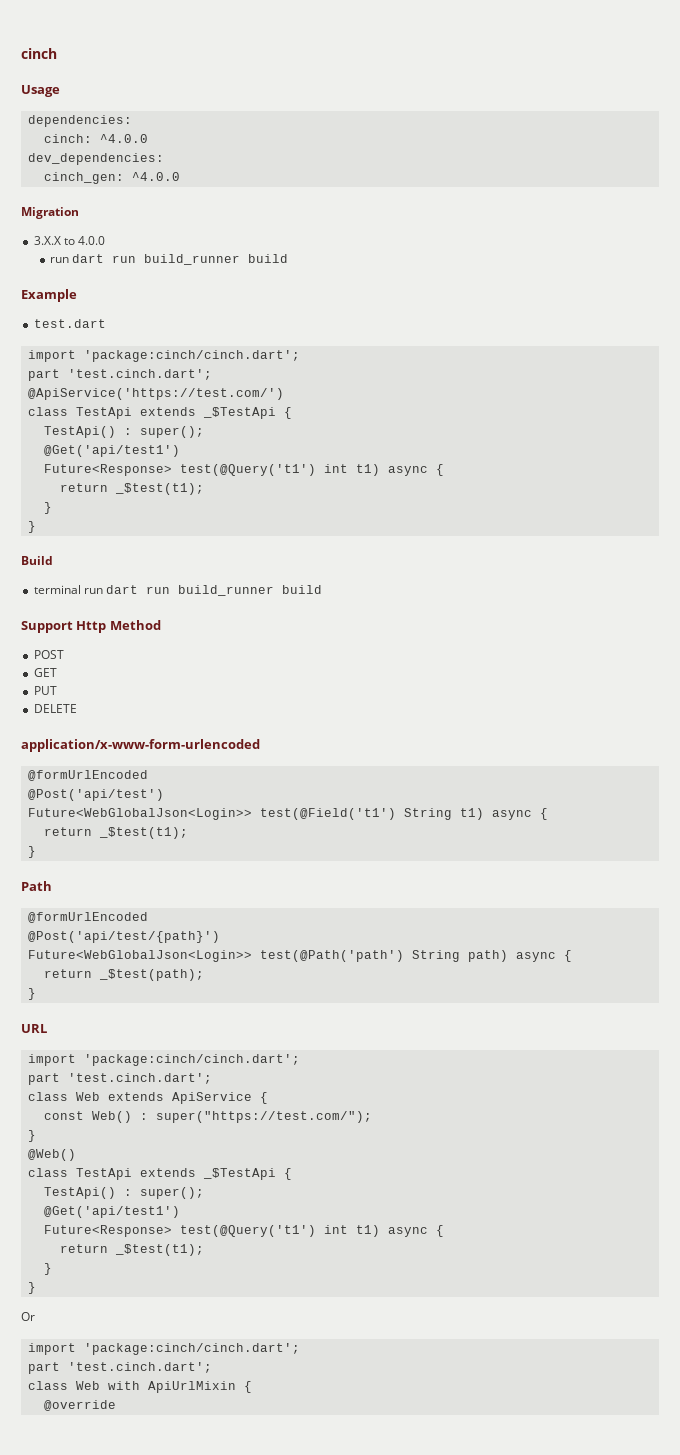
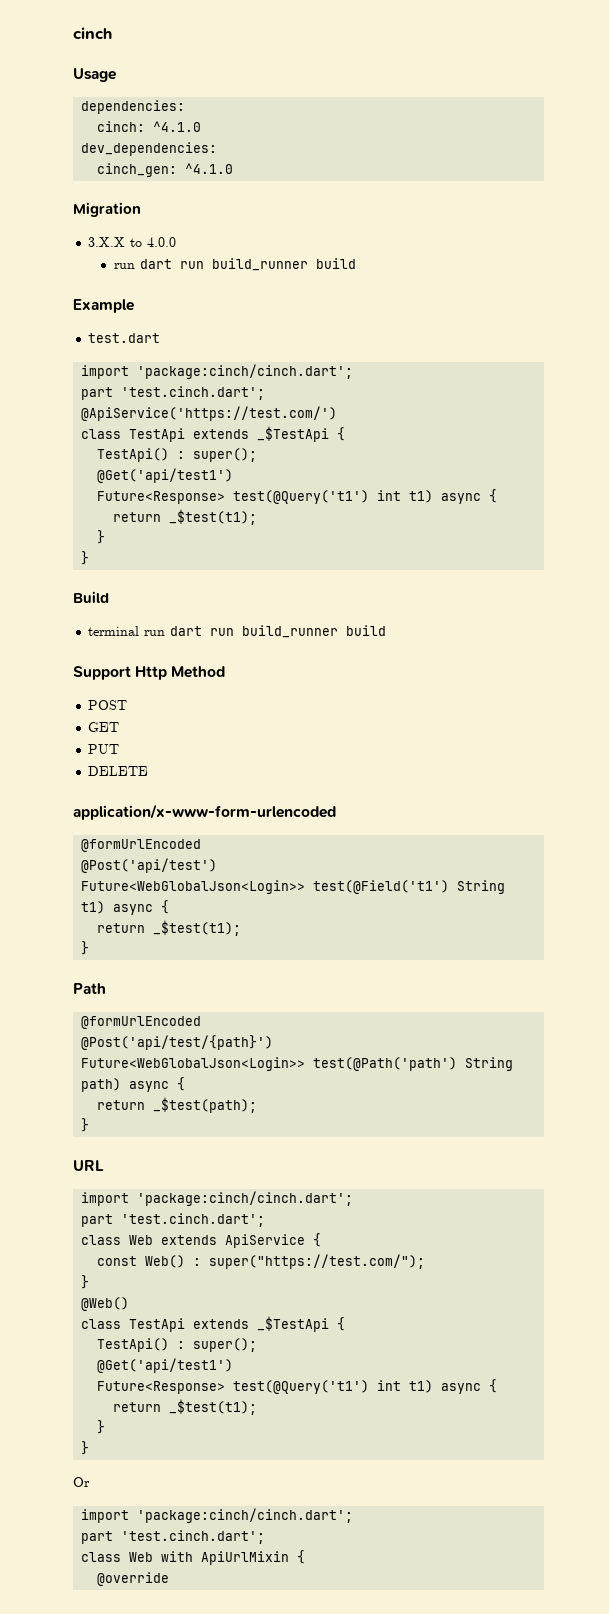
[99,134,148,143] ^4.0.0 -> [153,121,202,132] ^4.1.0
[131,172,180,181] ^4.0.0 -> [185,163,234,174] ^4.1.0

